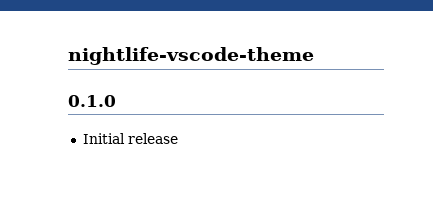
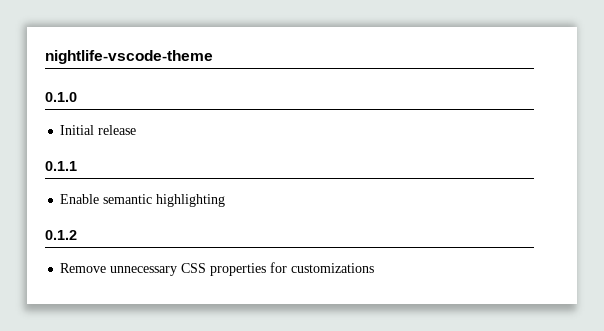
(178, 138) none -> [45,161,77,171] [60,194,226,207] [45,230,77,240] [60,262,375,276] // 0.1.1 // Enable semantic highlighting // 0.1.2 // Remove unnecessary CSS properties for customizations

